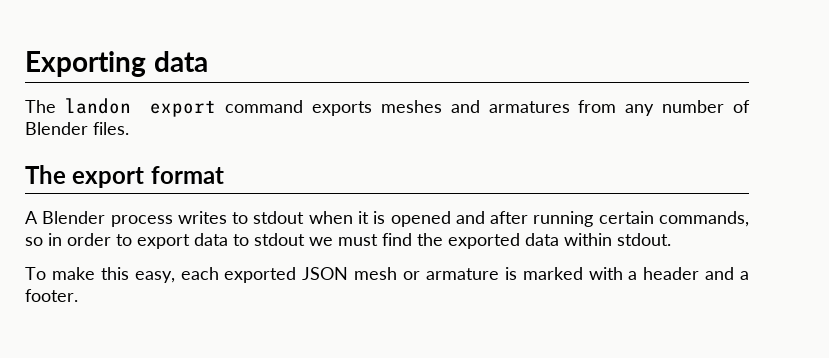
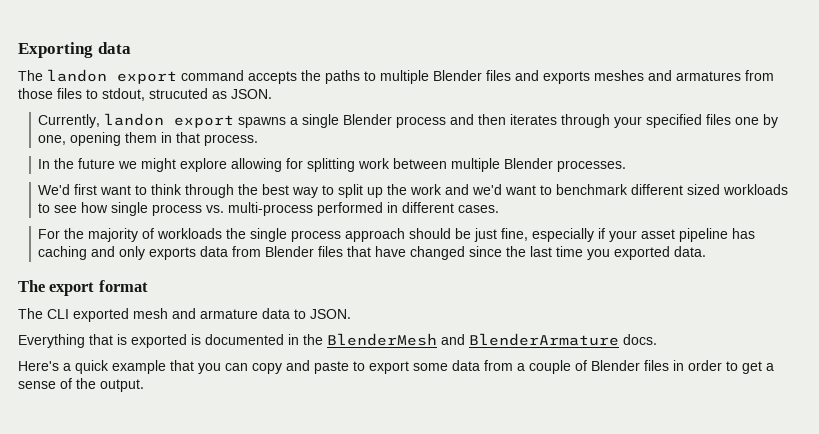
(304, 106) none -> [248,70,539,84] accepts the paths to multiple Blender files and
[625,100,751,116] [25,122,129,135] [25,165,224,188] [25,211,749,227] [25,233,671,249] [25,267,749,283] [25,289,78,302] any number of Blender files. // The export format // A Blender process writes to stdout when it is opened and after running certain commands, so in order to export data to stdout we must find the exported data within stdout. // To make this easy, each exported JSON mesh or armature is marked with a header and a footer. -> [18,88,272,101] [38,113,779,128] [38,132,259,146] [38,158,627,172] [38,184,789,198] [38,202,500,216] [38,228,756,242] [38,246,707,260] [18,280,148,296] [18,308,351,322] [18,333,657,348] [18,360,774,374] [18,378,144,392] those files to stdout, strucuted as JSON. // Currently, landon export spawns a single Blender process and then iterates through your specified files one by one, opening them in that process. // In the future we might explore allowing for splitting work between multiple Blender processes. // We'd first want to think through the best way to split up the work and we'd want to benchmark different sized workloads to see how single process vs. multi-process performed in different cases. // For the majority of workloads the single process approach should be just fine, especially if your asset pipeline has caching and only exports data from Blender files that have changed since the last time you exported data. // The export format // The CLI exported mesh and armature data to JSON. // Everything that is exported is documented in the BlenderMesh and BlenderArmature docs. // Here's a quick example that you can copy and paste to export some data from a couple of Blender files in order to get a sense of the output.

